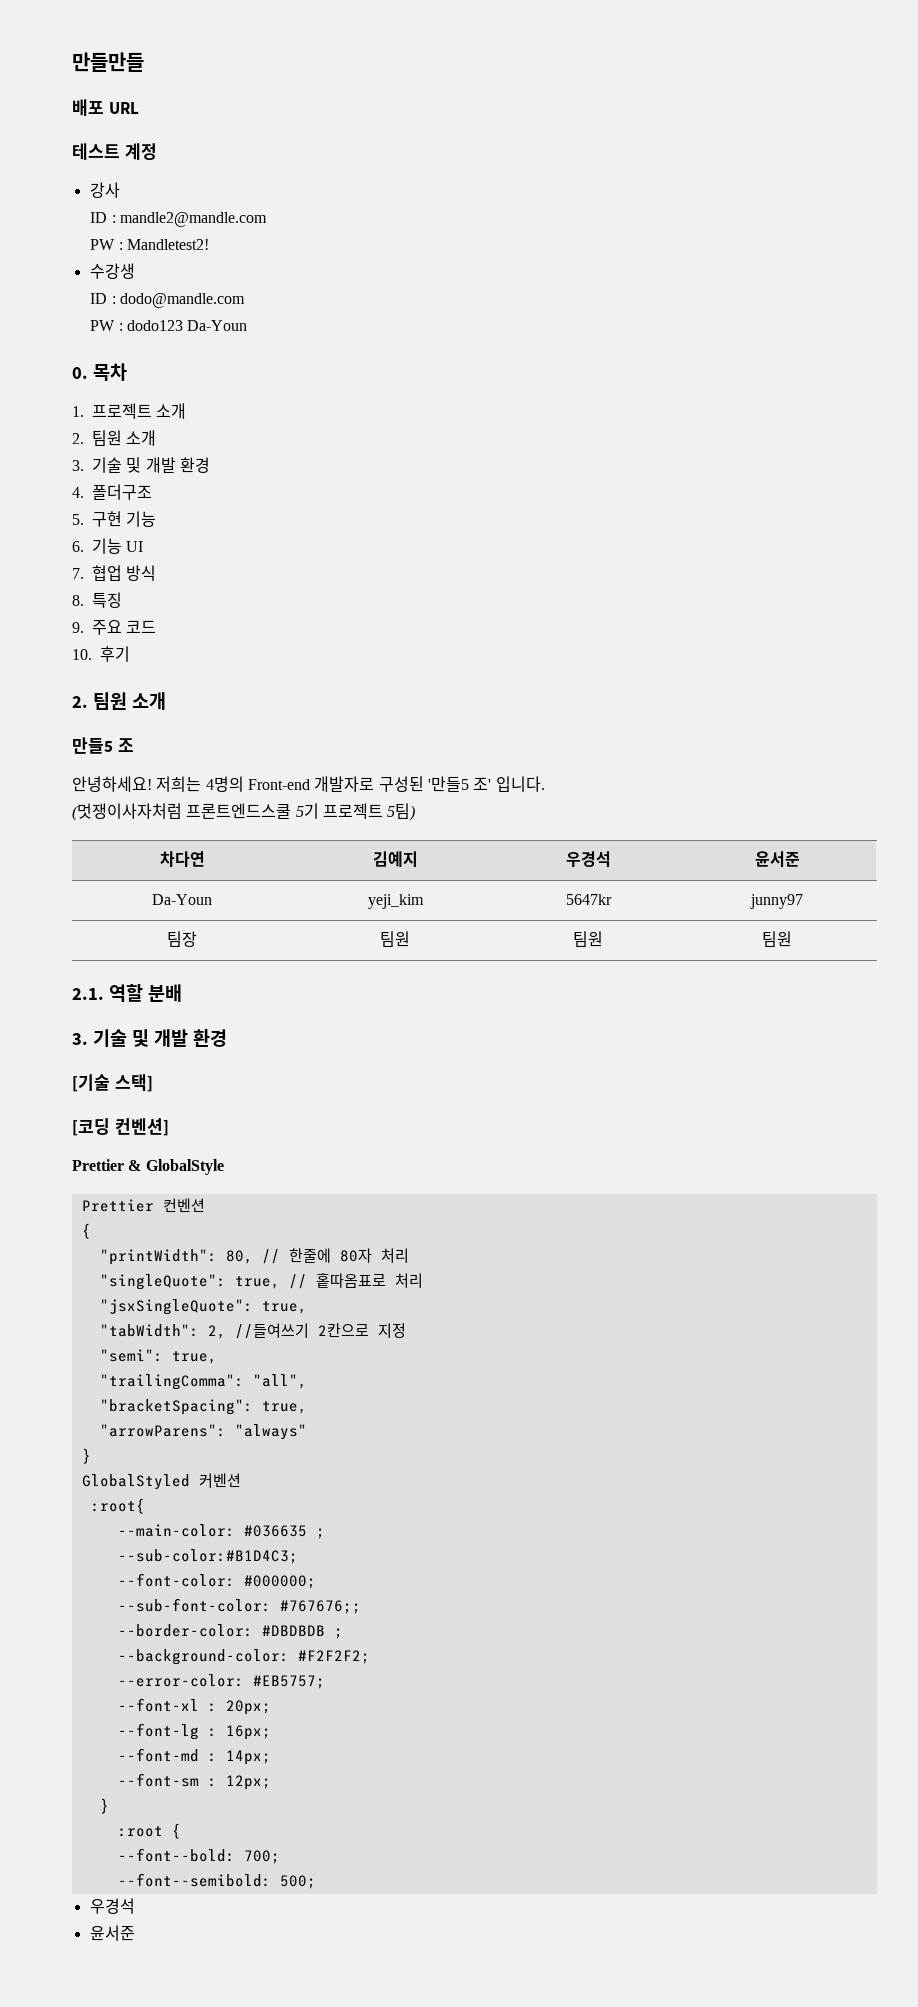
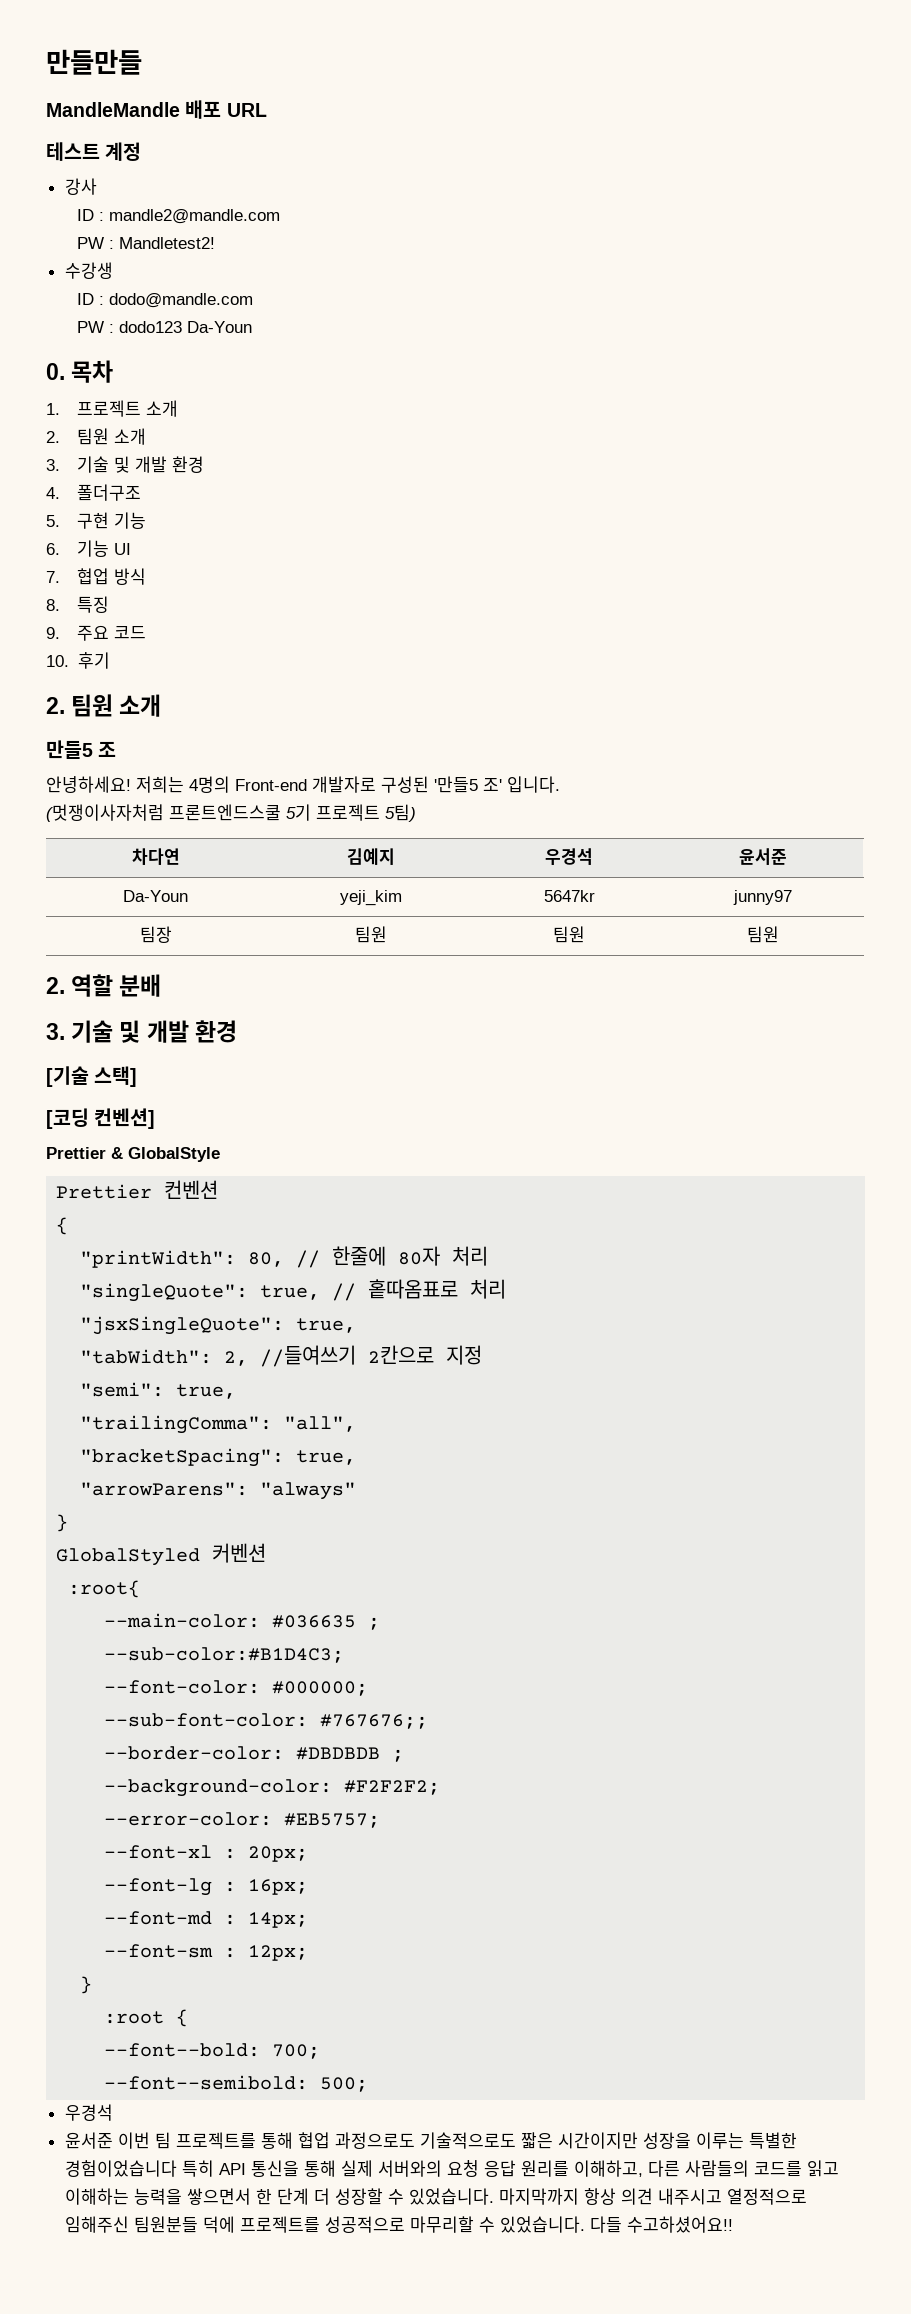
(144, 62) none -> [46,102,180,117] MandleMandle
[72,988,104,1000] 2.1. -> [46,977,65,994] 2.
(135, 1933) none -> [117,2132,797,2149] [64,2160,839,2177] [64,2188,807,2205] [64,2216,733,2233] 이번 팀 프로젝트를 통해 협업 과정으로도 기술적으로도 짧은 시간이지만 성장을 이루는 특별한 경험이었습니다 특히 API 통신을 통해 실제 서버와의 요청 응답 원리를 이해하고, 다른 사람들의 코드를 읽고 이해하는 능력을 쌓으면서 한 단계 더 성장할 수 있었습니다. 마지막까지 항상 의견 내주시고 열정적으로 임해주신 팀원분들 덕에 프로젝트를 성공적으로 마무리할 수 있었습니다. 다들 수고하셨어요!!

